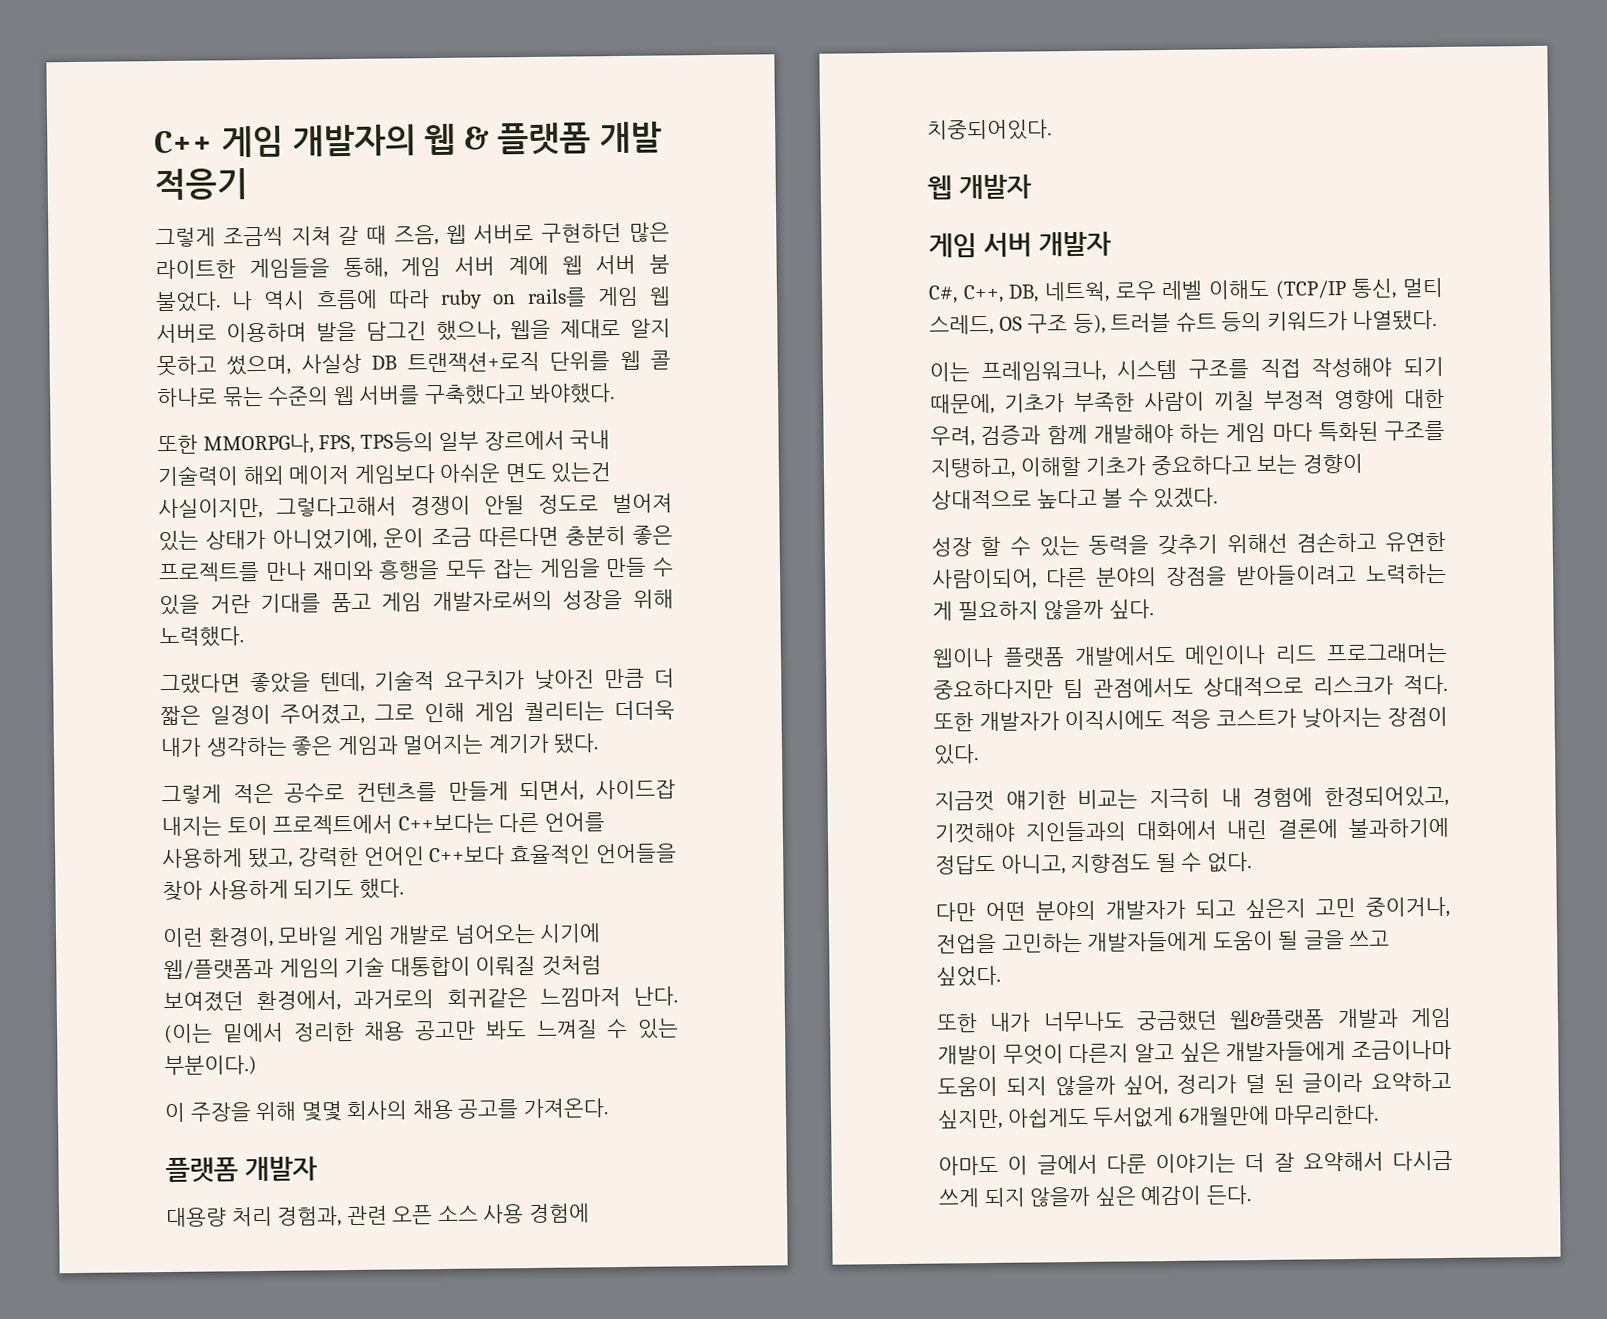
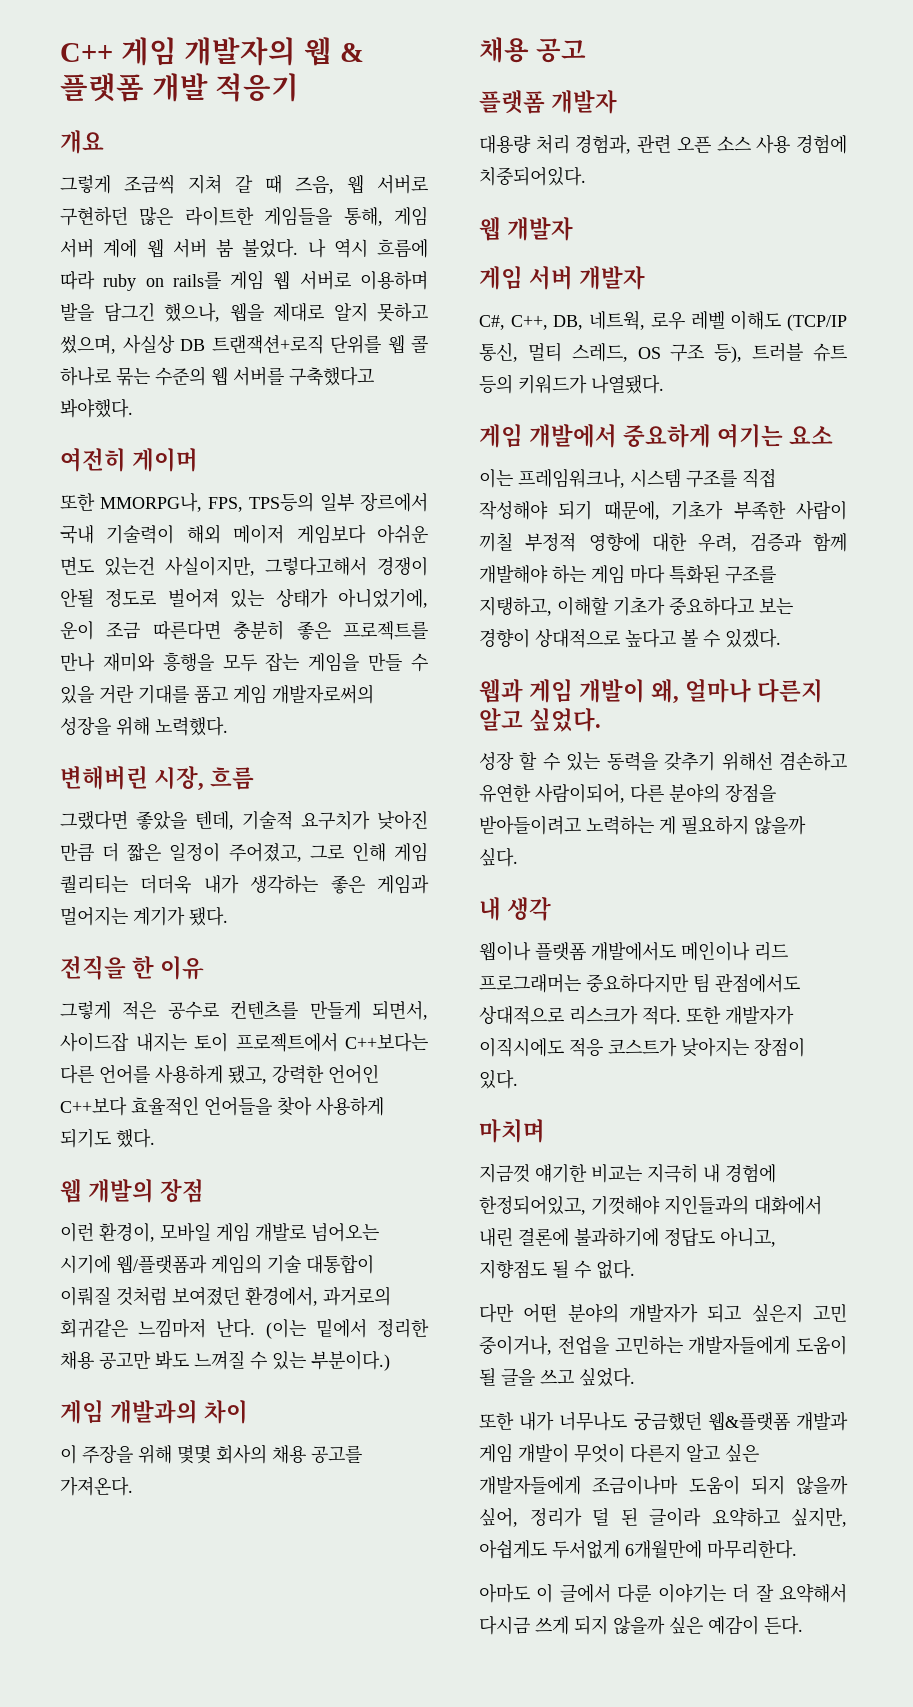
(248, 184) none -> [60,130,104,154] // 개요
(616, 393) none -> [60,448,199,472] // 여전히 게이머
(244, 637) none -> [60,766,255,791] // 변해버린 시장, 흐름
(600, 743) none -> [60,956,205,980] // 전직을 한 이유
(404, 888) none -> [60,1178,205,1203] // 웹 개발의 장점
(257, 1066) none -> [60,1400,249,1424] // 게임 개발과의 차이
(609, 1108) none -> [479,37,586,63] // 채용 공고
(1438, 320) none -> [479,424,834,448] // 게임 개발에서 중요하게 여기는 요소
(1219, 498) none -> [479,678,824,704] [479,707,602,732] // 웹과 게임 개발이 왜, 얼마나 다른지 알고 싶었다.
(1154, 609) none -> [479,897,552,921] // 내 생각
(979, 754) none -> [479,1119,545,1143] // 마치며

